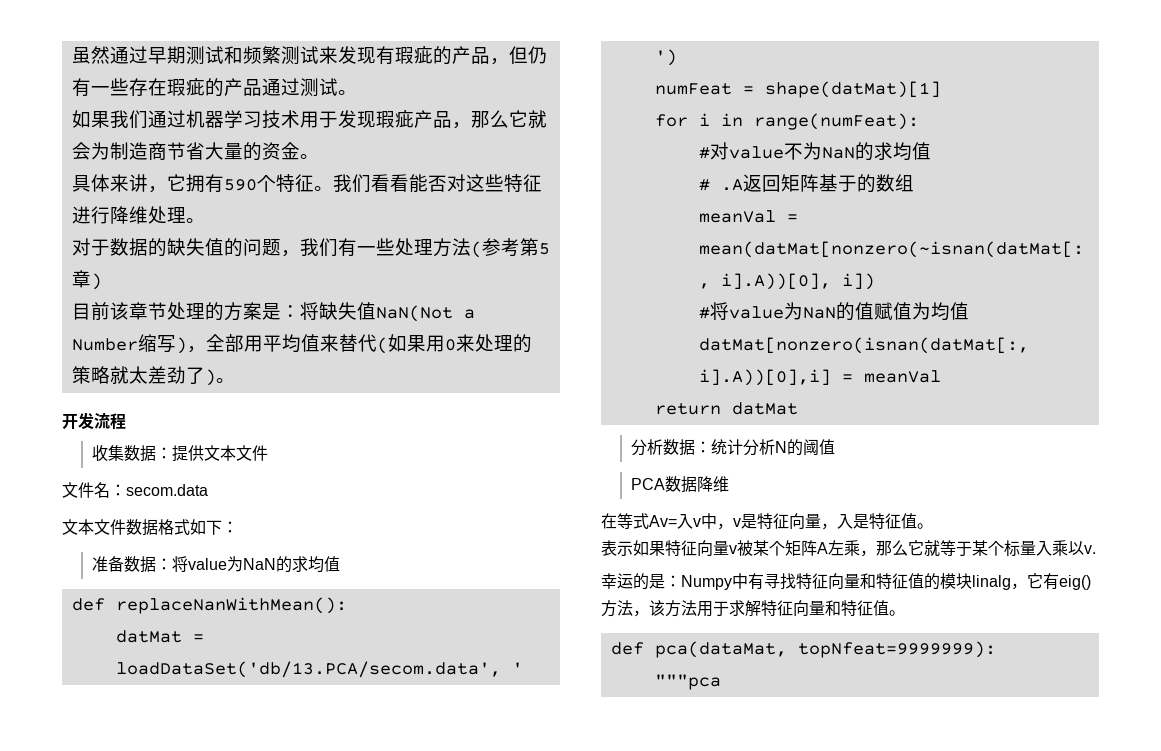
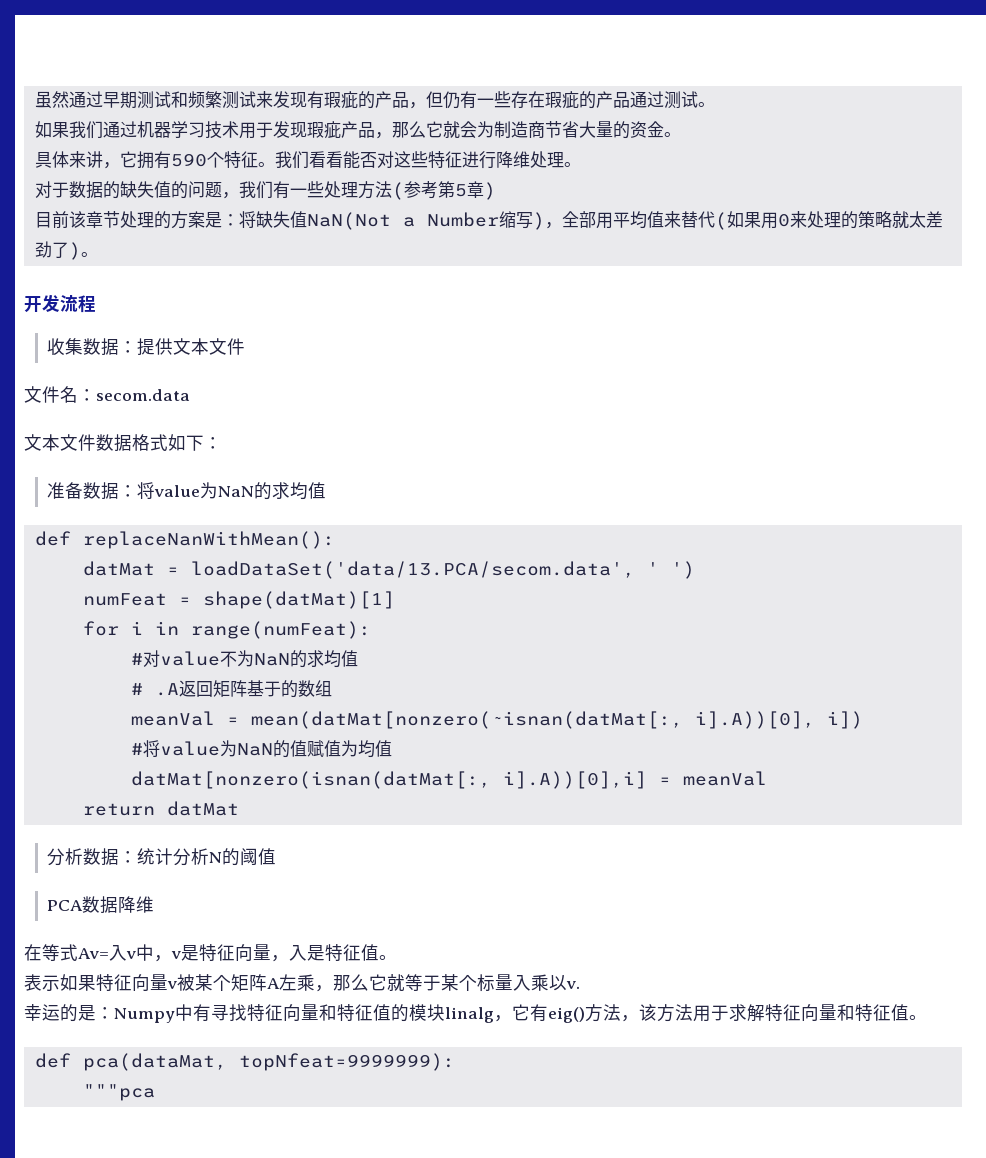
[115,661,501,678] loadDataSet('db/13.PCA/secom.data', -> [190,561,635,579] loadDataSet('data/13.PCA/secom.data',

